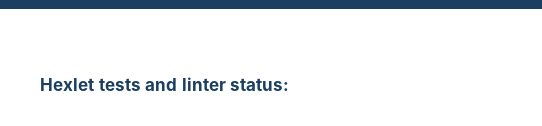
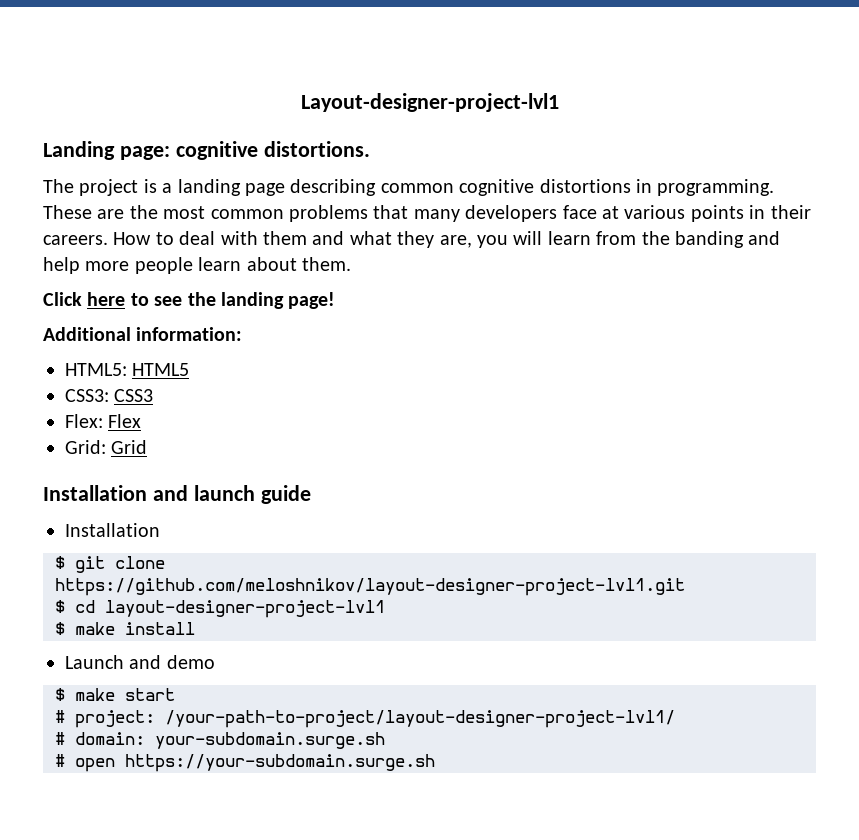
[40,77,290,91] Hexlet tests and linter status: -> [300,93,559,112] [43,141,370,160] [43,179,775,196] [43,205,811,222] [43,231,781,248] [43,257,351,274] [43,292,336,309] [43,327,243,341] [65,363,190,376] [65,389,154,402] [65,414,142,428] [65,440,148,454] [43,485,311,504] [65,523,160,537] [55,556,165,573] [55,578,685,596] [55,600,385,618] [55,622,195,635] [65,655,215,669] [55,688,175,701] [55,710,675,728] [55,732,385,749] [55,754,435,772] Layout-designer-project-lvl1 // Landing page: cognitive distortions. // The project is a landing page describing common cognitive distortions in programming. These are the most common problems that many developers face at various points in their careers. How to deal with them and what they are, you will learn from the banding and help more people learn about them. // Click here to see the landing page! // Additional information: // HTML5: HTML5 // CSS3: CSS3 // Flex: Flex // Grid: Grid // Installation and launch guide // Installation // $ git clone https://github.com/meloshnikov/layout-designer-project-lvl1.git // $ cd layout-designer-project-lvl1 // $ make install // Launch and demo // $ make start // # project: /your-path-to-project/layout-designer-project-lvl1/ // # domain: your-subdomain.surge.sh // # open https://your-subdomain.surge.sh

